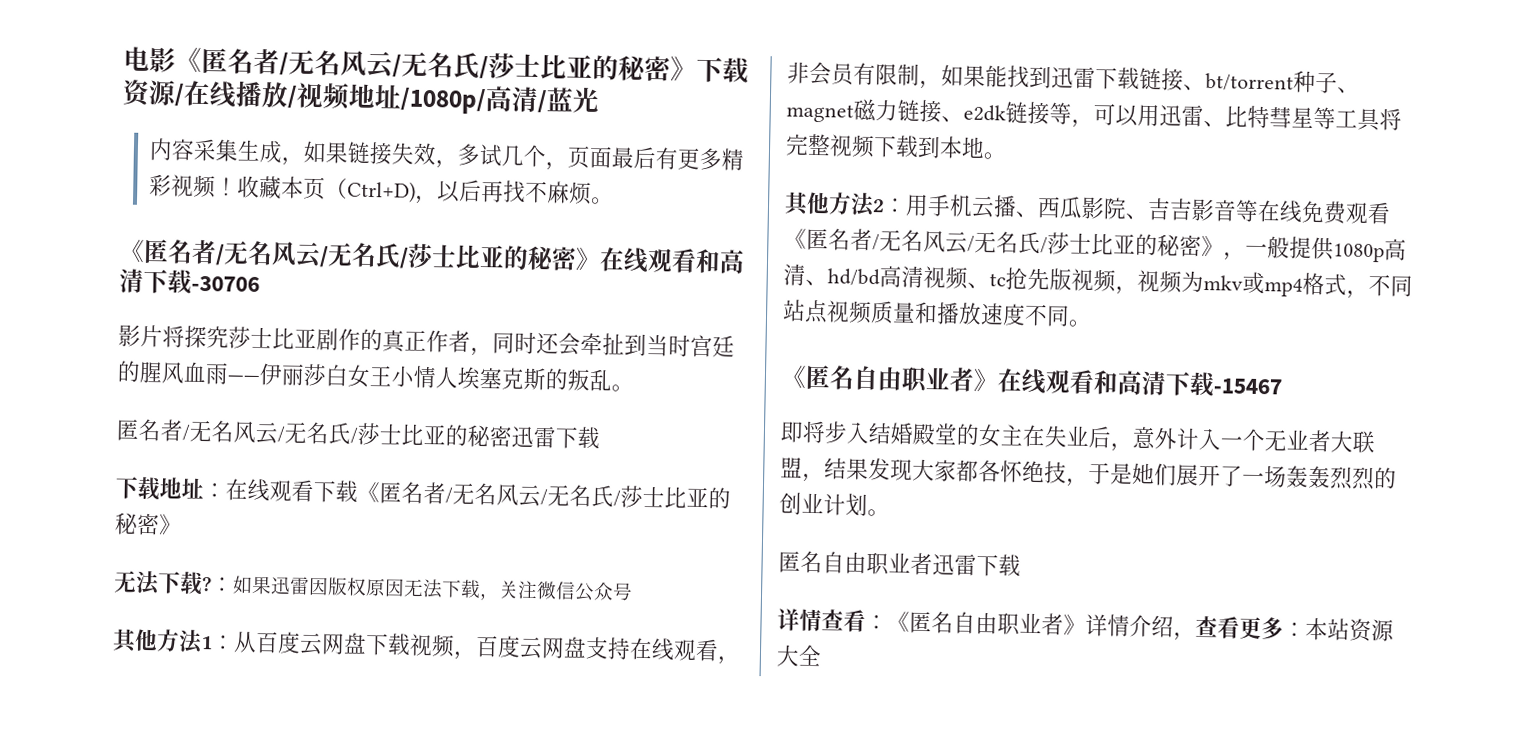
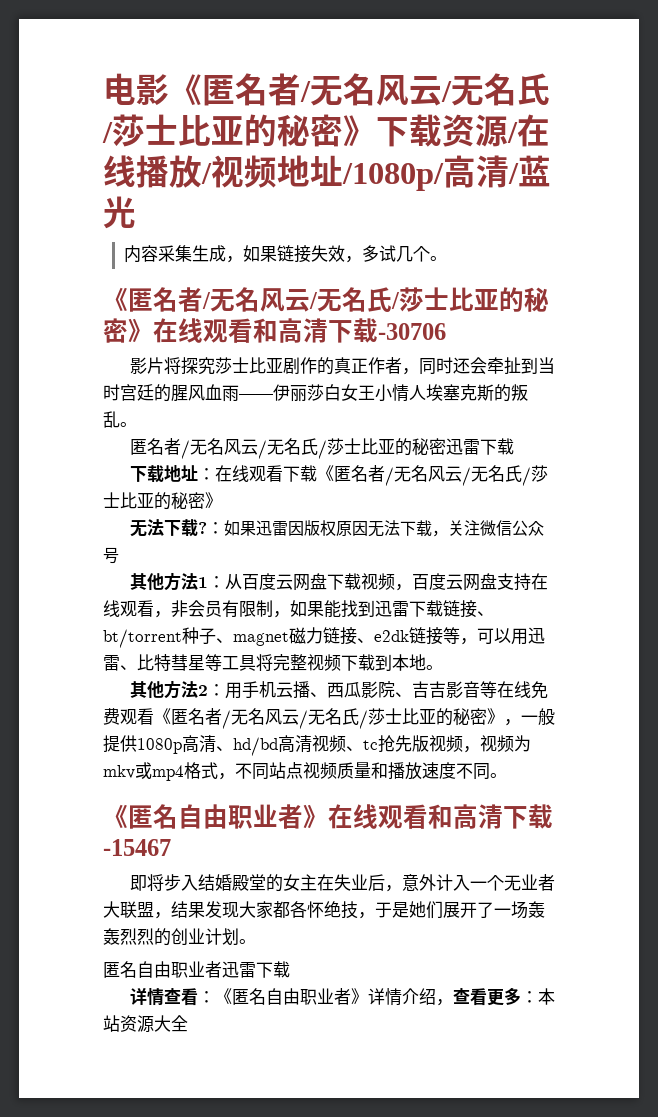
[544,145,745,171] [148,174,592,205] ，页面最后有更多精彩视频！收藏本页（Ctrl+D)，以后再找不麻烦 -> (431, 254) none

